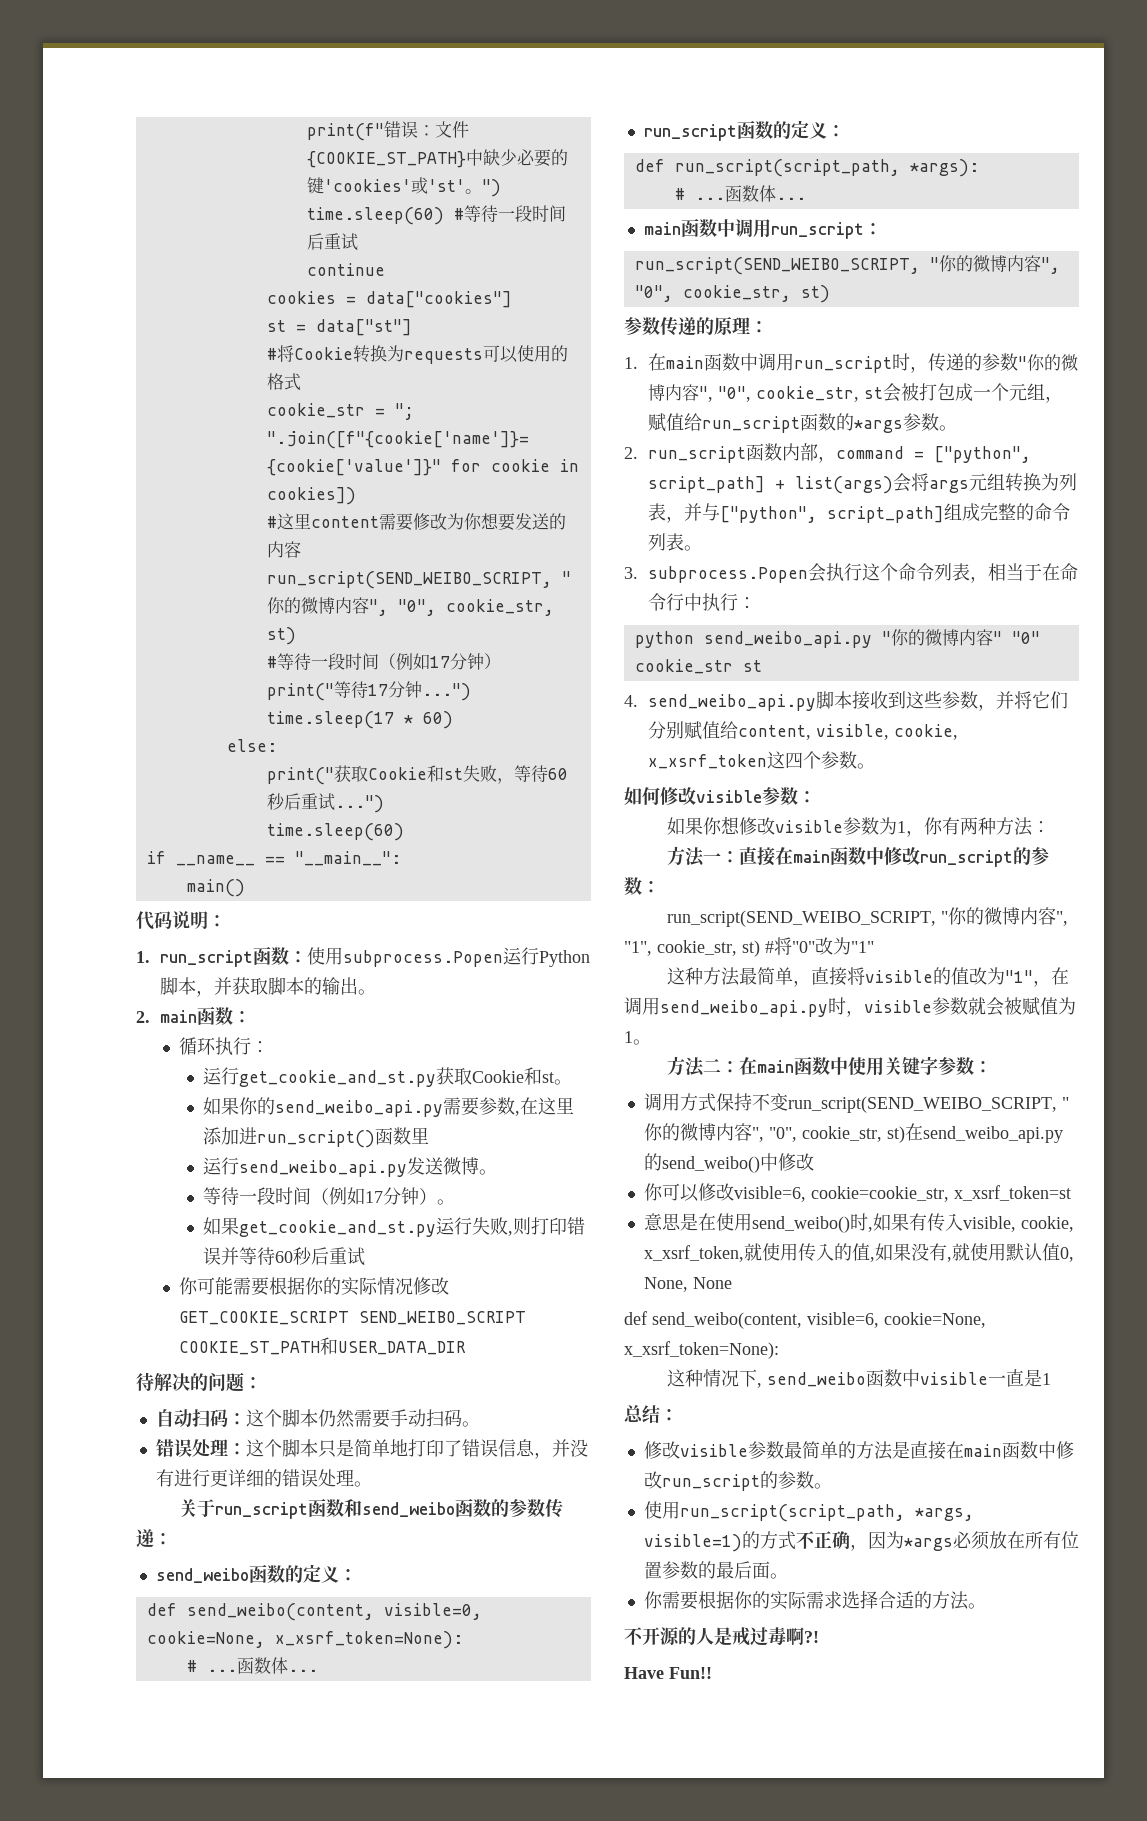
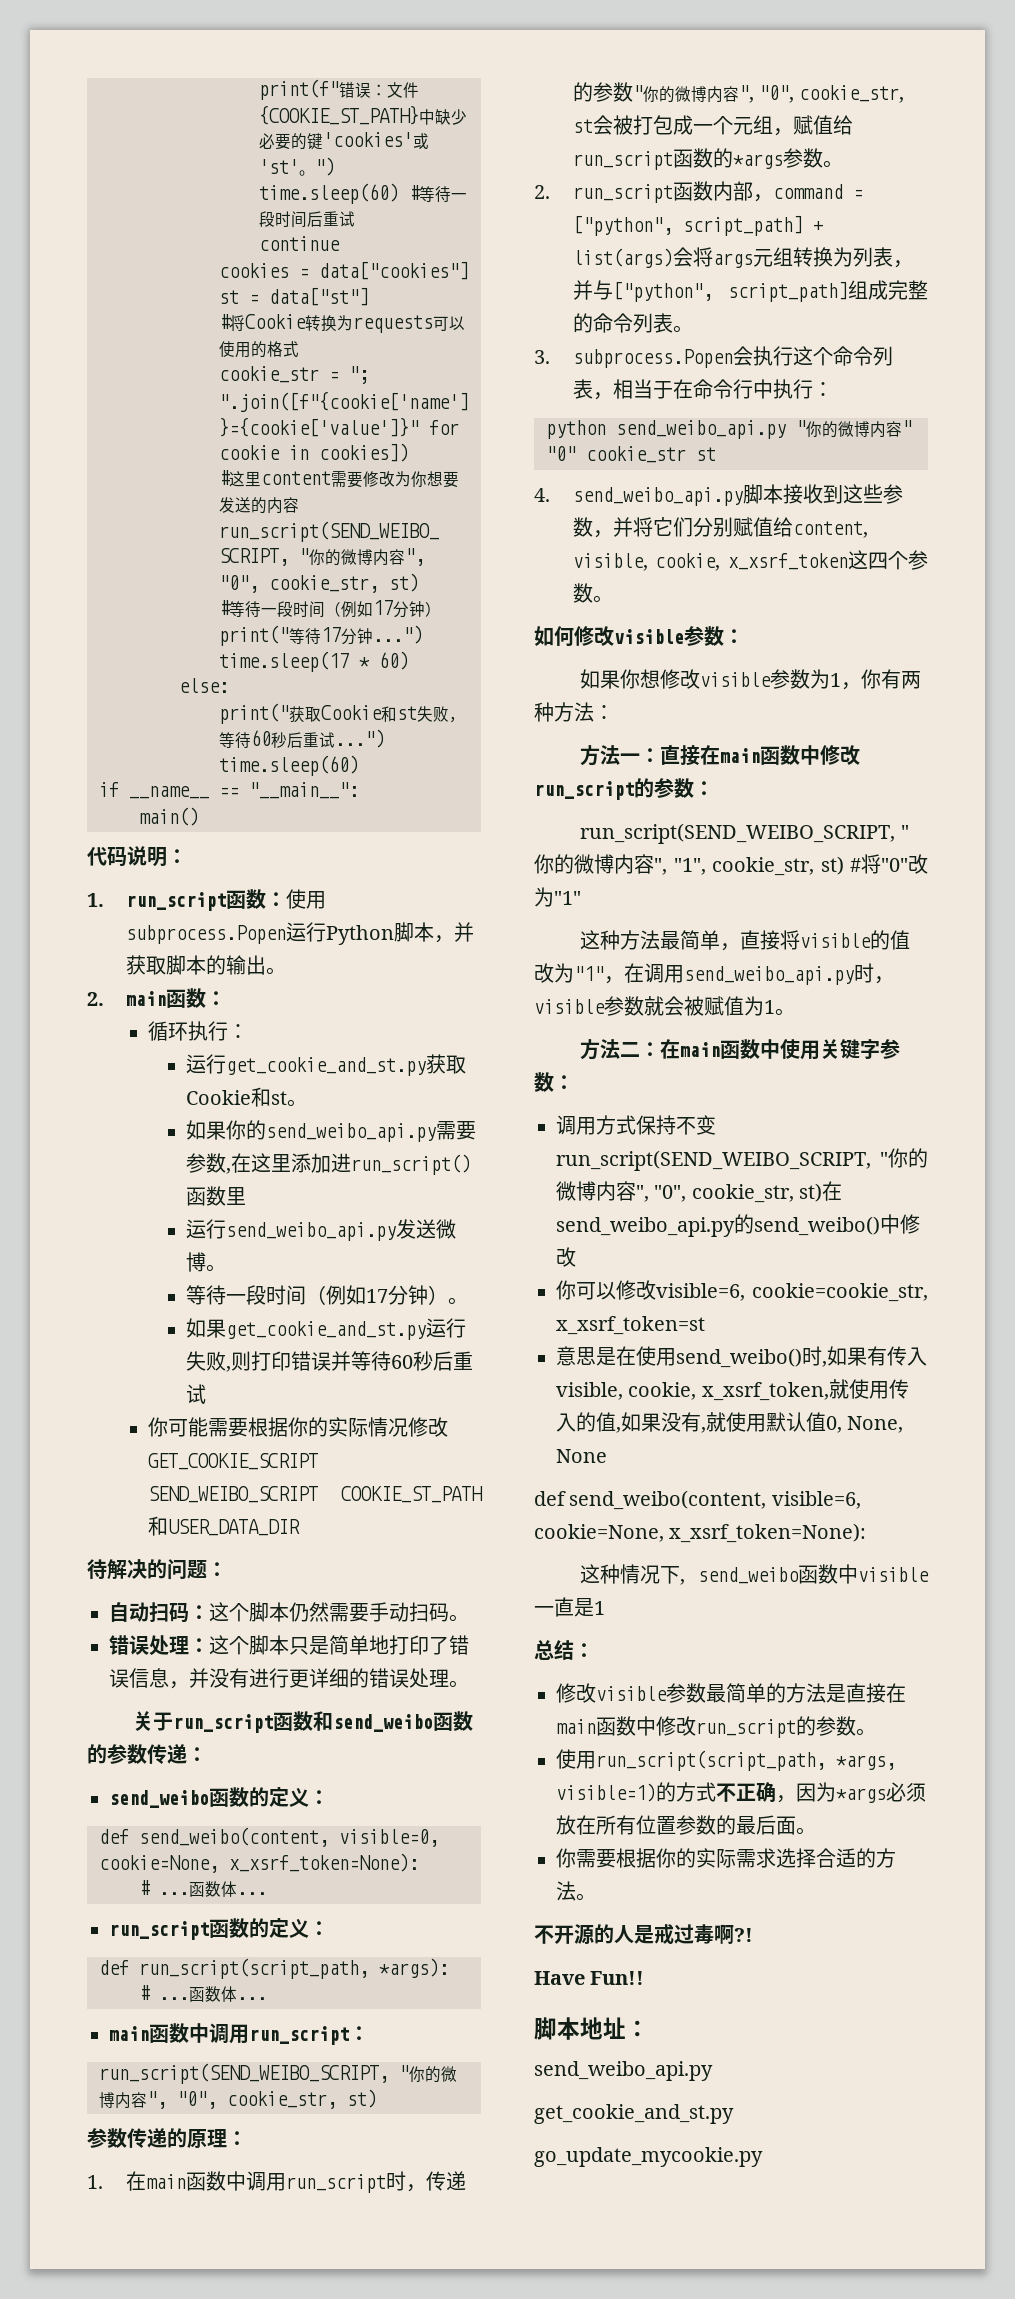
(712, 1673) none -> [534,2017,649,2040] [534,2061,713,2081] [534,2104,734,2124] [534,2147,763,2167] // 脚本地址： // send_weibo_api.py // get_cookie_and_st.py // go_update_mycookie.py

